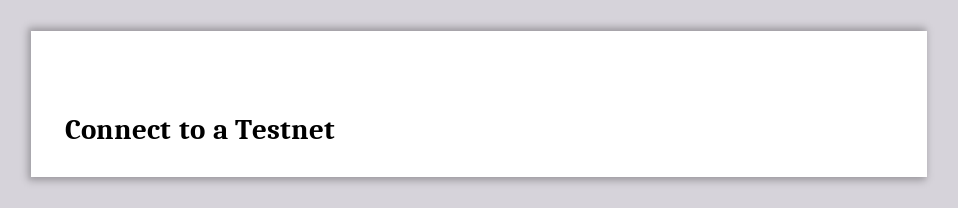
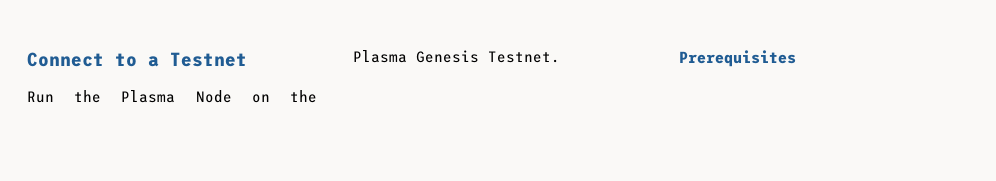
(336, 129) none -> [27,90,317,103] [353,50,560,63] [679,50,796,67] // Run the Plasma Node on the Plasma Genesis Testnet. // Prerequisites

